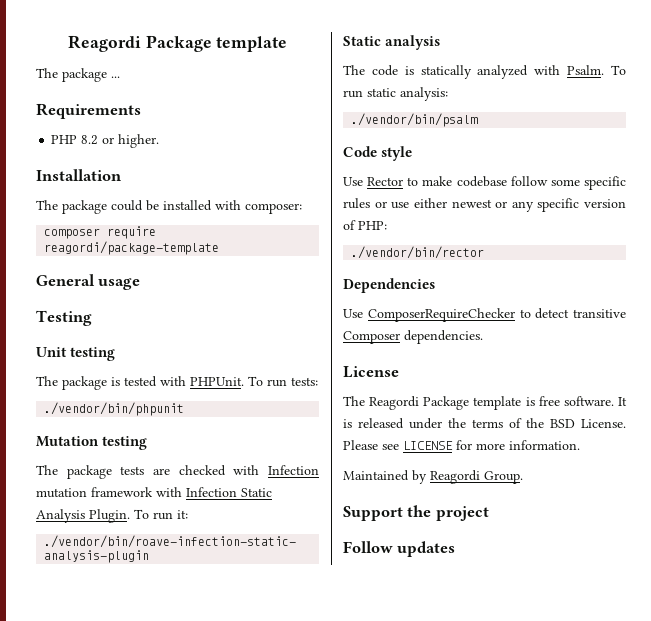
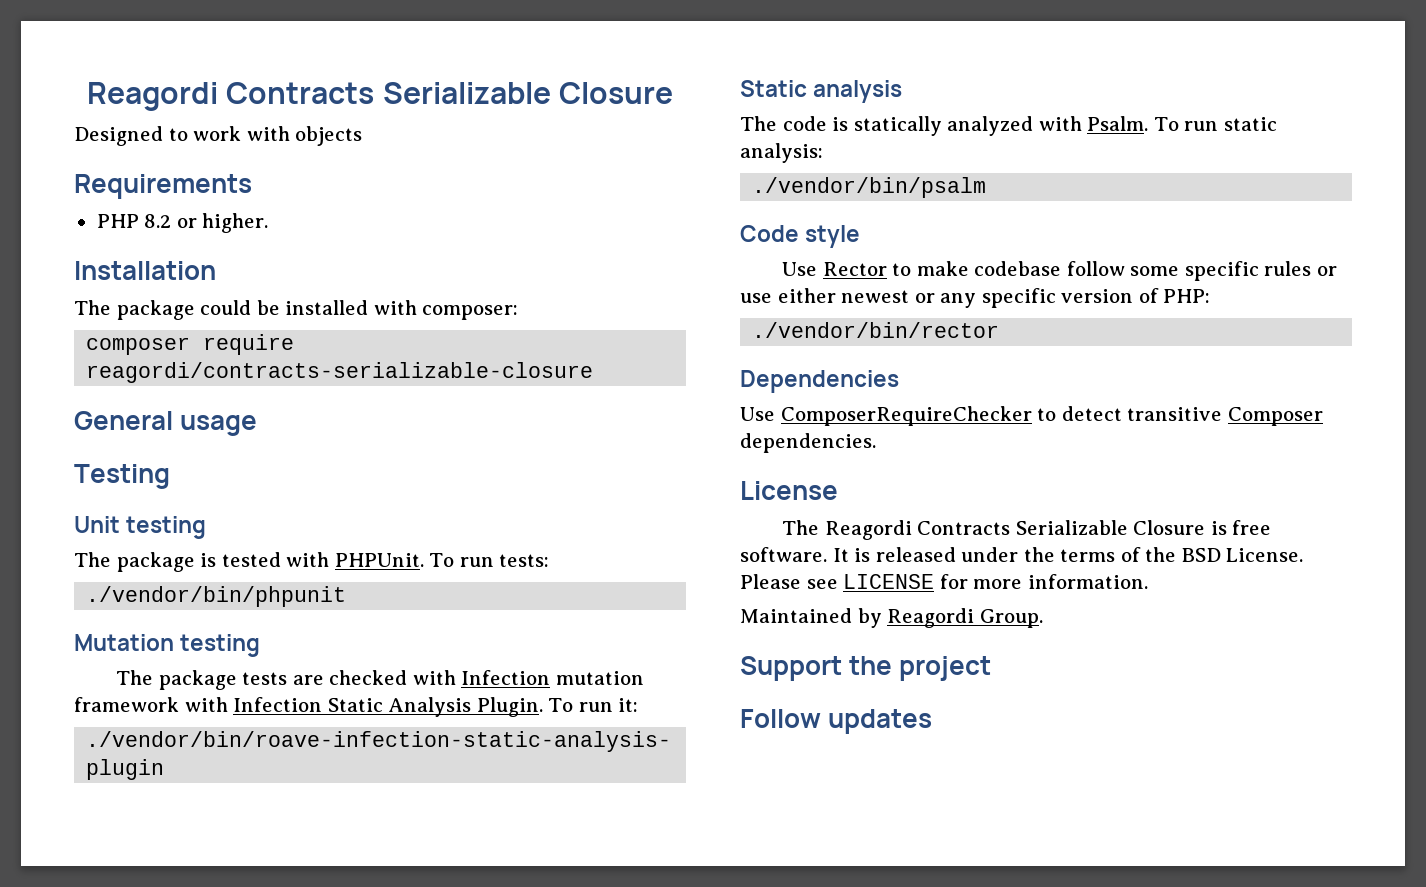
[67,35,288,52] [36,68,120,82] Reagordi Package template // The package ... -> [87,82,673,111] [74,126,363,146] Reagordi Contracts Serializable Closure // Designed to work with objects
[44,241,220,255] reagordi/package-template -> [86,362,594,383] reagordi/contracts-serializable-closure
[423,396,522,410] Package template -> [917,520,1206,535] Contracts Serializable Closure

